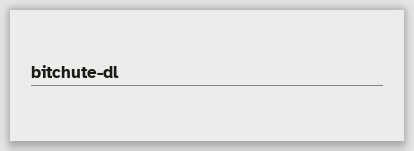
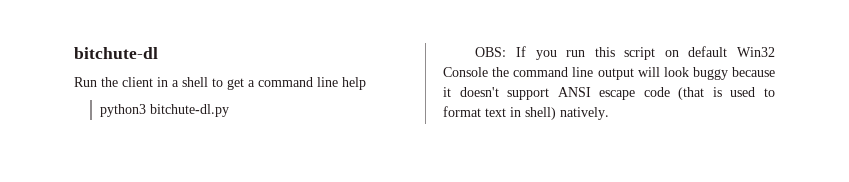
(119, 71) none -> [74,77,366,90] [100,104,230,117] [475,46,775,60] [443,67,775,80] [443,87,775,100] [443,106,609,120] // Run the client in a shell to get a command line help // python3 bitchute-dl.py // OBS: If you run this script on default Win32 Console the command line output will look buggy because it doesn't support ANSI escape code (that is used to format text in shell) natively.

